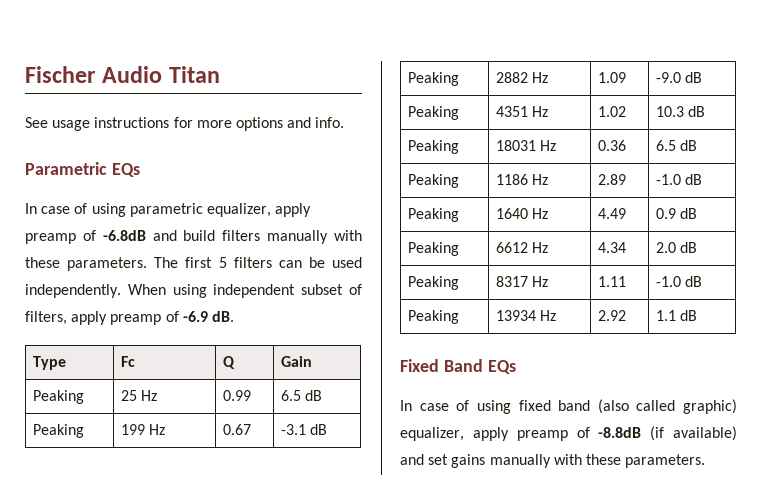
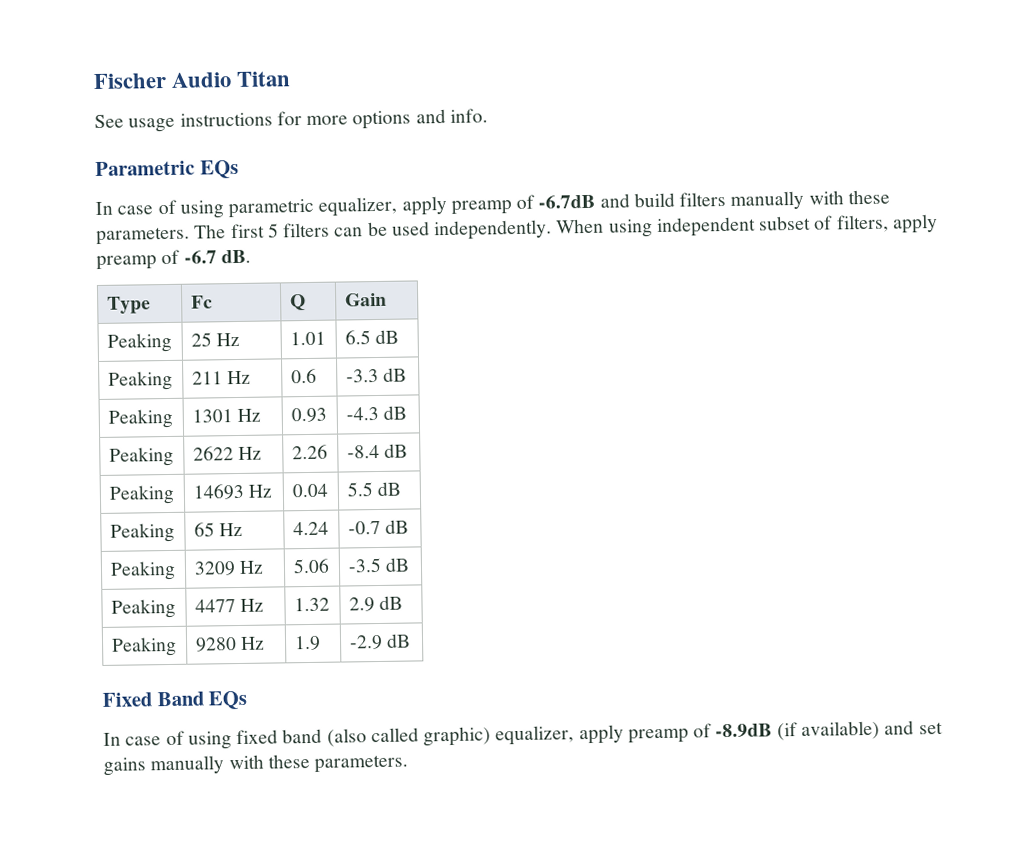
[102,230,146,241] -6.8dB -> [538,194,596,209] -6.7dB
[182,311,208,322] -6.9 -> [183,250,217,264] -6.7
[222,390,251,401] [280,390,323,401] [32,424,84,438] [120,424,166,435] [222,424,251,435] [280,424,328,435] [407,72,459,86] [495,72,549,83] [597,72,626,83] [655,72,703,83] [407,106,459,120] [495,106,549,117] [597,106,626,117] [655,106,706,117] [407,140,459,154] [495,140,557,151] [597,140,626,151] [655,140,698,151] [407,174,459,188] [495,174,549,185] [597,174,626,185] [655,174,703,185] [407,208,459,222] [495,208,549,219] [597,208,626,219] [655,208,698,219] [407,242,459,256] [495,242,549,253] [597,242,626,253] [655,242,698,253] [407,276,459,290] [495,276,549,287] [597,276,626,287] [655,276,703,287] [407,310,459,324] [495,310,557,321] [597,310,626,321] [655,310,676,321] 0.99 | 6.5 dB // Peaking | 199 Hz | 0.67 | -3.1 dB // Peaking | 2882 Hz | 1.09 | -9.0 dB // Peaking | 4351 Hz | 1.02 | 10.3 dB // Peaking | 18031 Hz | 0.36 | 6.5 dB // Peaking | 1186 Hz | 2.89 | -1.0 dB // Peaking | 1640 Hz | 4.49 | 0.9 dB // Peaking | 6612 Hz | 4.34 | 2.0 dB // Peaking | 8317 Hz | 1.11 | -1.0 dB // Peaking | 13934 Hz | 2.92 | 1.1 -> [289,331,326,346] [344,329,399,345] [107,370,173,391] [191,370,251,385] [290,368,317,384] [345,367,407,383] [107,408,173,429] [191,408,261,423] [290,407,327,423] [345,405,407,421] [108,446,174,467] [192,446,262,461] [291,444,328,460] [346,443,408,459] [108,484,175,505] [192,483,272,500] [291,483,328,498] [346,481,401,497] [109,522,175,543] [193,522,243,537] [292,521,329,536] [347,519,409,535] [109,560,176,581] [193,560,264,576] [292,558,330,574] [347,557,410,573] [110,598,176,619] [194,598,264,613] [293,597,330,612] [348,595,403,612] [110,636,177,657] [194,636,265,652] [293,635,321,651] [348,634,383,650] 1.01 | 6.5 dB // Peaking | 211 Hz | 0.6 | -3.3 dB // Peaking | 1301 Hz | 0.93 | -4.3 dB // Peaking | 2622 Hz | 2.26 | -8.4 dB // Peaking | 14693 Hz | 0.04 | 5.5 dB // Peaking | 65 Hz | 4.24 | -0.7 dB // Peaking | 3209 Hz | 5.06 | -3.5 dB // Peaking | 4477 Hz | 1.32 | 2.9 dB // Peaking | 9280 Hz | 1.9 | -2.9
[598,427,642,438] -8.8dB -> [715,723,773,738] -8.9dB

